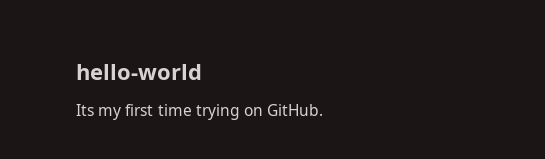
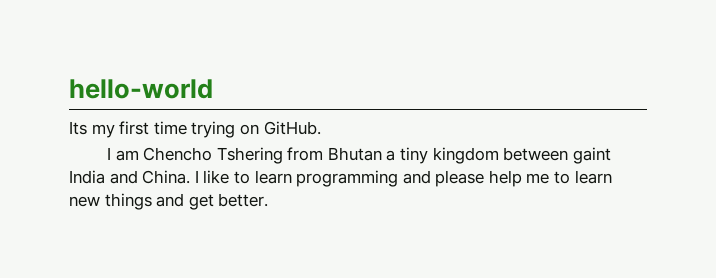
(324, 110) none -> [106,147,611,164] [69,170,612,187] [69,193,269,210] // I am Chencho Tshering from Bhutan a tiny kingdom between gaint India and China. I like to learn programming and please help me to learn new things and get better.

